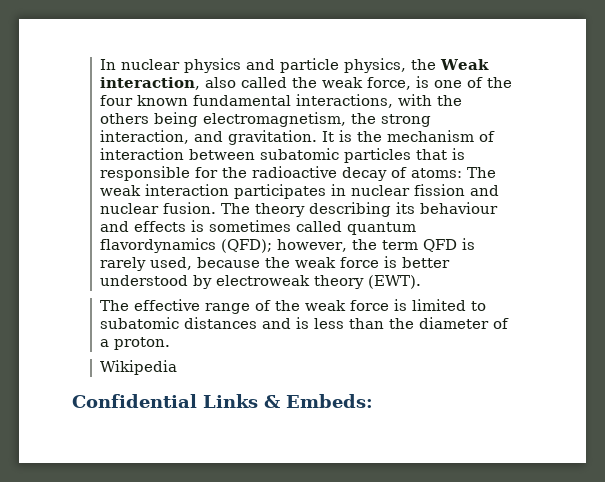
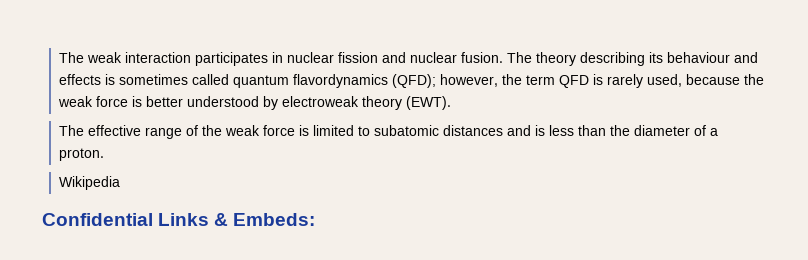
[99,58,489,73] [99,76,512,90] [99,94,462,108] [99,112,431,127] [99,130,495,145] [99,148,465,163] [99,166,462,181] In nuclear physics and particle physics, the Weak interaction, also called the weak force, is one of the four known fundamental interactions, with the others being electromagnetism, the strong interaction, and gravitation. It is the mechanism of interaction between subatomic particles that is responsible for the radioactive decay of atoms: -> (59, 57) none

